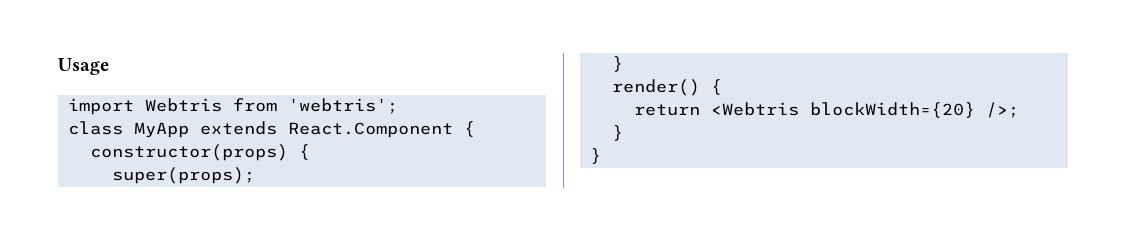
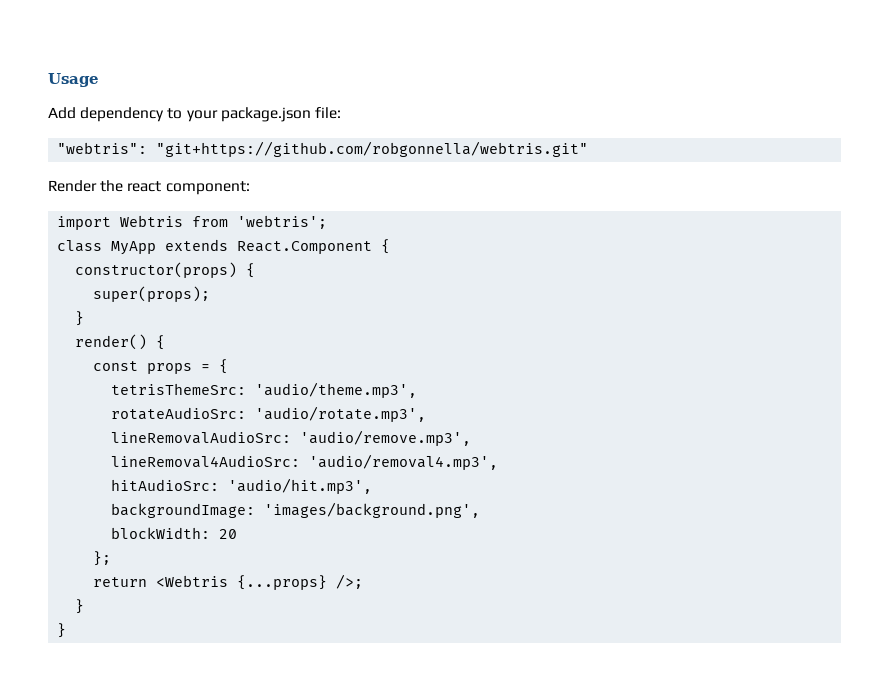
(109, 66) none -> [48,107,341,122] [57,141,589,157] [48,180,250,195] // Add dependency to your package.json file: // "webtris": "git+https://github.com/robgonnella/webtris.git" // Render the react component:
(723, 87) none -> [93,359,229,374] [111,382,418,398] [111,406,427,422] [111,430,472,446] [111,454,499,470] [111,478,373,494] [111,502,481,518] [111,527,238,539] [93,551,112,566] // const props = { // tetrisThemeSrc: 'audio/theme.mp3', // rotateAudioSrc: 'audio/rotate.mp3', // lineRemovalAudioSrc: 'audio/remove.mp3', // lineRemoval4AudioSrc: 'audio/removal4.mp3', // hitAudioSrc: 'audio/hit.mp3', // backgroundImage: 'images/background.png', // blockWidth: 20 // };
[810,102,976,118] blockWidth={20} -> [237,575,328,590] {...props}

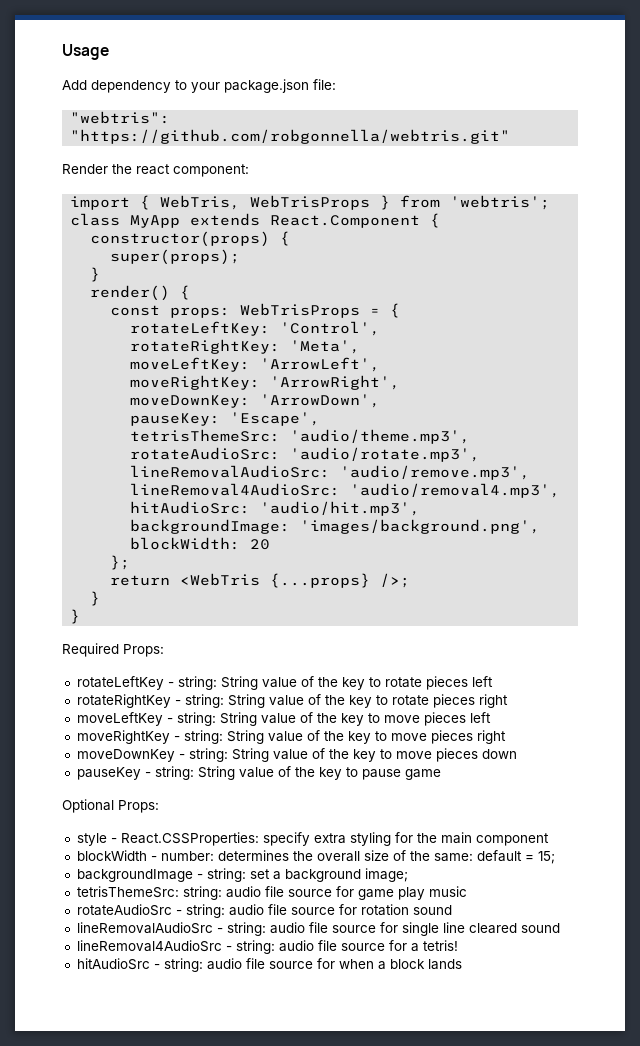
[156,141,589,157] "git+https://github.com/robgonnella/webtris.git" -> [70,129,511,144] "https://github.com/robgonnella/webtris.git"
[120,215,184,227] Webtris -> [140,195,391,210] { WebTris, WebTrisProps }
[147,363,193,374] props -> [170,303,361,318] props: WebTrisProps
(229, 366) none -> [130,321,381,336] [130,339,361,354] [130,357,381,372] [130,375,401,390] [130,394,381,408] [130,412,321,426] // rotateLeftKey: 'Control', // rotateRightKey: 'Meta', // moveLeftKey: 'ArrowLeft', // moveRightKey: 'ArrowRight', // moveDownKey: 'ArrowDown', // pauseKey: 'Escape',
[156,575,229,587] <Webtris -> [180,573,261,586] <WebTris
(67, 630) none -> [62,643,164,657] [76,676,493,690] [76,694,508,708] [76,712,491,726] [76,730,506,744] [76,748,517,762] [76,766,441,780] [62,799,159,813] [76,832,549,846] [76,850,555,864] [76,868,408,882] [76,886,467,900] [76,904,452,918] [76,922,560,936] [76,940,458,954] [76,958,462,972] // Required Props: // rotateLeftKey - string: String value of the key to rotate pieces left // rotateRightKey - string: String value of the key to rotate pieces right // moveLeftKey - string: String value of the key to move pieces left // moveRightKey - string: String value of the key to move pieces right // moveDownKey - string: String value of the key to move pieces down // pauseKey - string: String value of the key to pause game // Optional Props: // style - React.CSSProperties: specify extra styling for the main component // blockWidth - number: determines the overall size of the same: default = 15; // backgroundImage - string: set a background image; // tetrisThemeSrc: string: audio file source for game play music // rotateAudioSrc - string: audio file source for rotation sound // lineRemovalAudioSrc - string: audio file source for single line cleared sound // lineRemoval4AudioSrc - string: audio file source for a tetris! // hitAudioSrc - string: audio file source for when a block lands

